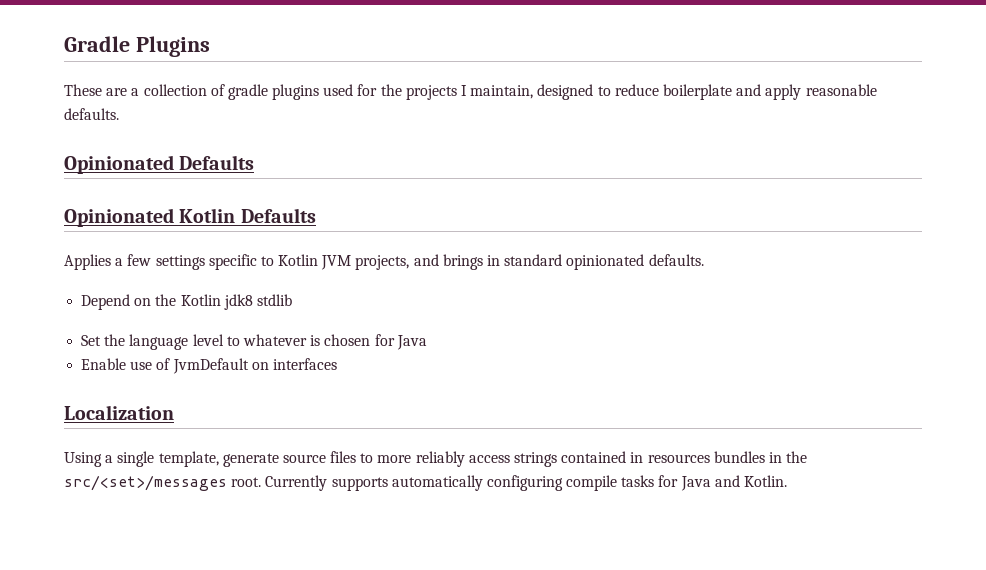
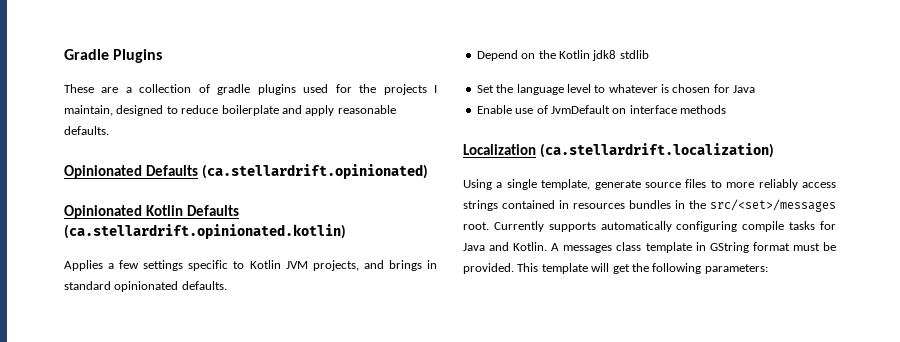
(255, 162) none -> [201,164,428,179] (ca.stellardrift.opinionated)
(316, 215) none -> [64,224,346,239] (ca.stellardrift.opinionated.kotlin)
[272,358,337,370] interfaces -> [629,105,726,114] interface methods
(174, 412) none -> [539,143,774,158] (ca.stellardrift.localization)
(788, 481) none -> [551,242,836,253] [463,263,768,274] A messages class template in GString format must be provided. This template will get the following parameters:

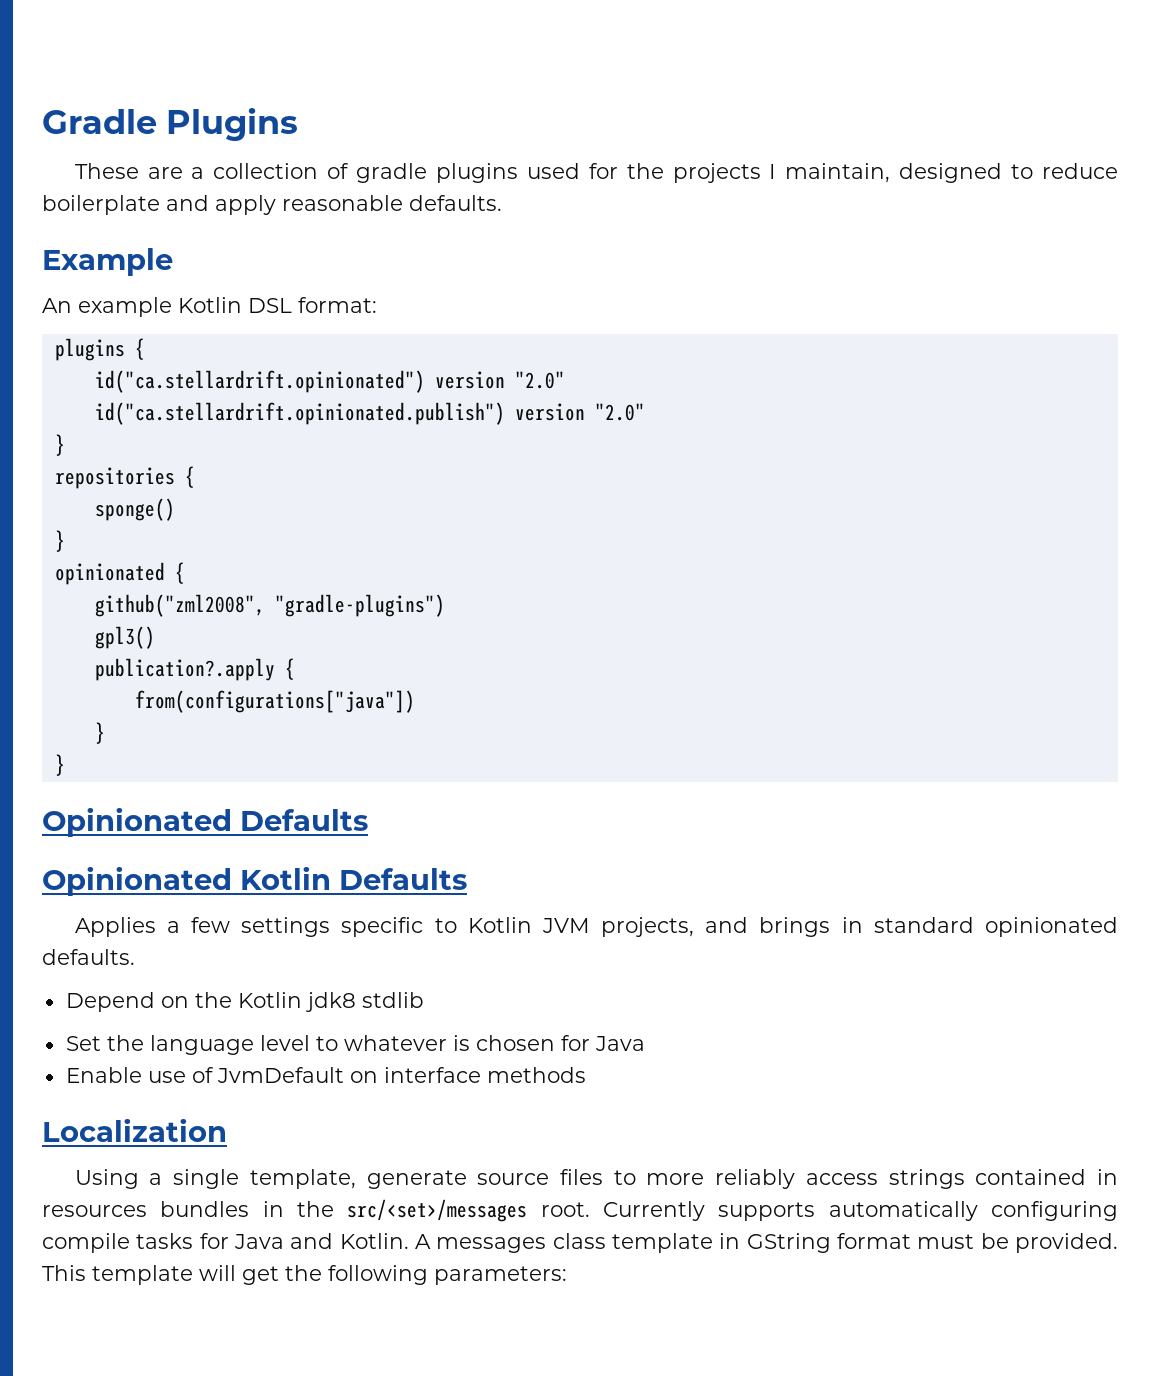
(109, 130) none -> [42,248,173,276] [42,297,377,317] [54,338,145,361] [94,370,565,393] [94,402,645,425] [54,434,65,456] [54,466,195,489] [94,498,175,521] [54,530,65,552] [54,562,185,585] [94,594,445,617] [94,626,155,649] [94,658,295,681] [134,690,415,713] [94,722,105,744] [54,754,65,776] // Example // An example Kotlin DSL format: // plugins { // id("ca.stellardrift.opinionated") version "2.0" // id("ca.stellardrift.opinionated.publish") version "2.0" // } // repositories { // sponge() // } // opinionated { // github("zml2008", "gradle-plugins") // gpl3() // publication?.apply { // from(configurations["java"]) // } // }
[201,164,428,179] (ca.stellardrift.opinionated) -> (368, 820) none
[64,224,346,239] (ca.stellardrift.opinionated.kotlin) -> (467, 879) none
[539,143,774,158] (ca.stellardrift.localization) -> (227, 1130) none

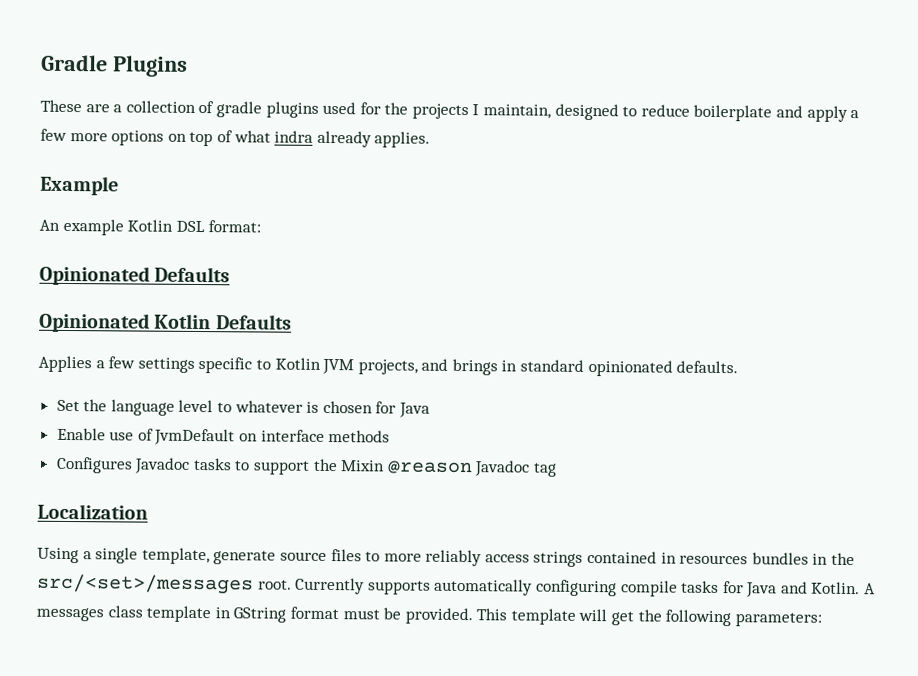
[282,195,502,211] reasonable defaults. -> [850,110,860,119] [40,128,431,148] a few more options on top of what indra already applies.
[54,338,145,361] [94,370,565,393] [94,402,645,425] [54,434,65,456] [54,466,195,489] [94,498,175,521] [54,530,65,552] [54,562,185,585] [94,594,445,617] [94,626,155,649] [94,658,295,681] [134,690,415,713] [94,722,105,744] [54,754,65,776] // plugins { // id("ca.stellardrift.opinionated") version "2.0" // id("ca.stellardrift.opinionated.publish") version "2.0" // } // repositories { // sponge() // } // opinionated { // github("zml2008", "gradle-plugins") // gpl3() // publication?.apply { // from(configurations["java"]) // } // } -> (262, 226) none
[65,992,424,1012] // Depend on the Kotlin jdk8 stdlib -> (739, 367) none
(586, 1075) none -> [55,456,558,477] // Configures Javadoc tasks to support the Mixin @reason Javadoc tag

